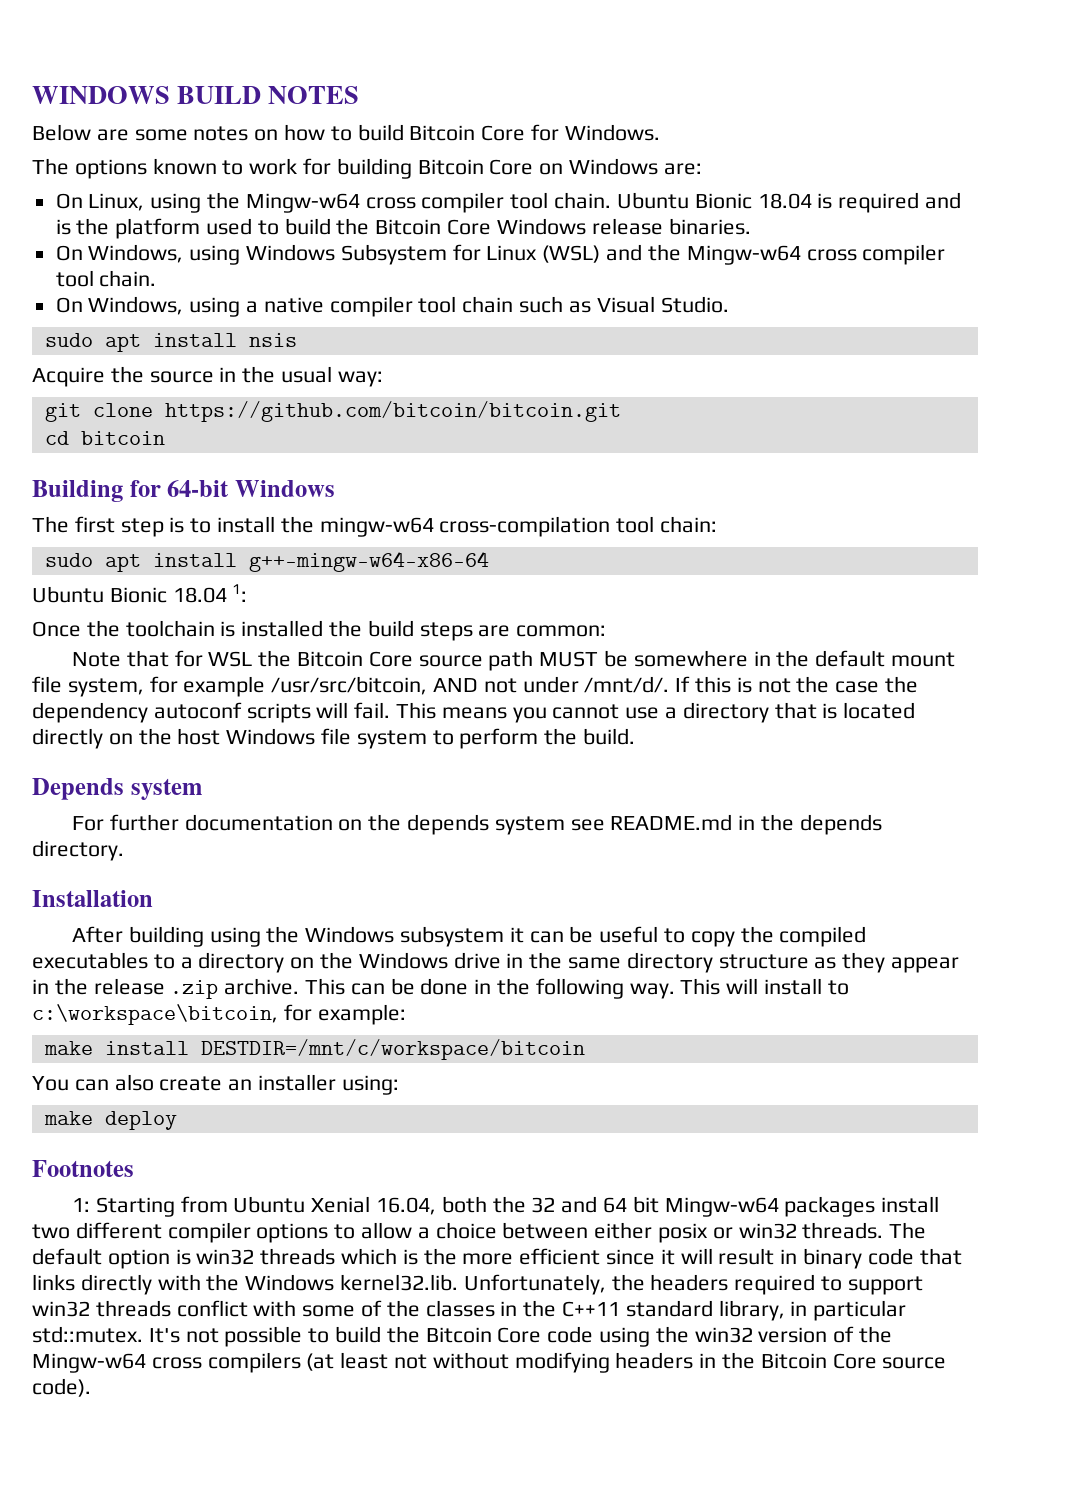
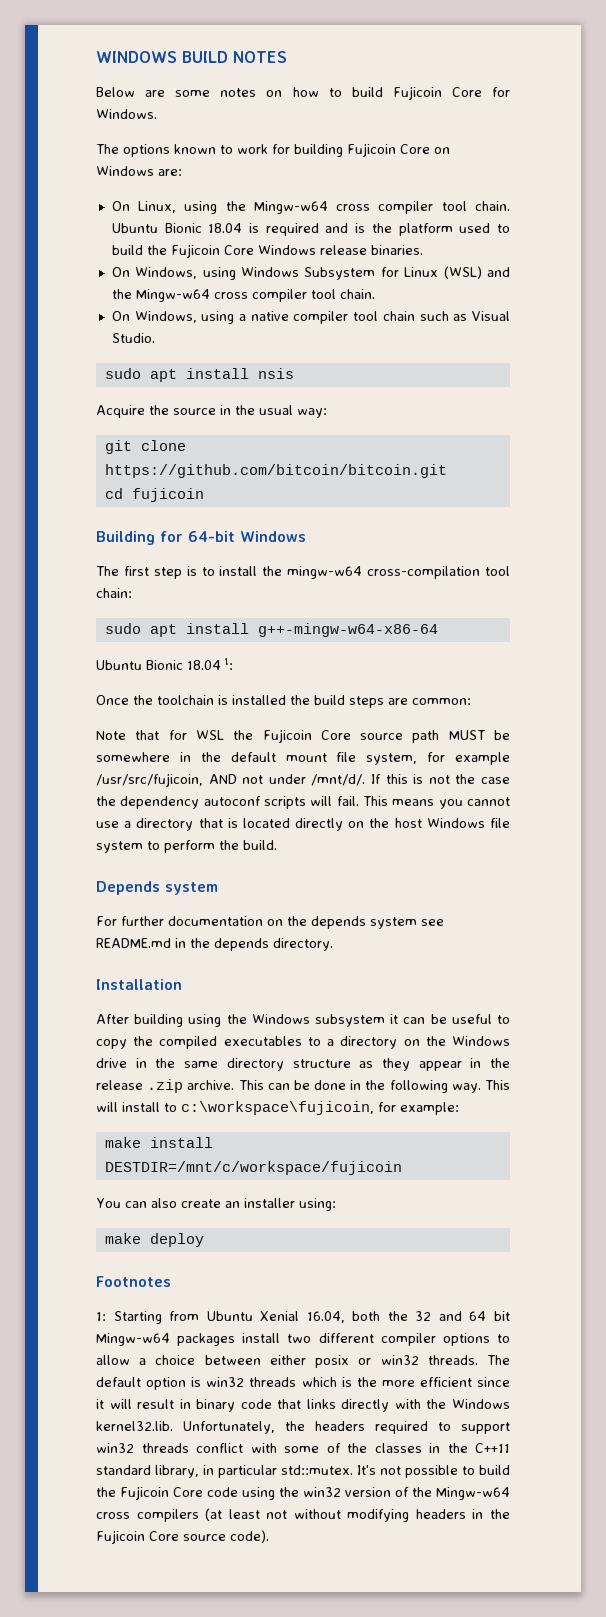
[409,125,476,141] Bitcoin -> [392,86,442,100] Fujicoin
[417,159,484,175] Bitcoin -> [347,143,396,157] Fujicoin
[375,219,442,235] Bitcoin -> [170,244,220,258] Fujicoin
[80,431,165,445] bitcoin -> [131,488,204,502] fujicoin
[296,651,363,667] Bitcoin -> [262,729,312,743] Fujicoin
[271,676,428,695] /usr/src/bitcoin, -> [96,773,203,787] /usr/src/fujicoin,
[32,1004,278,1025] c:\workspace\bitcoin, -> [181,1101,374,1115] c:\workspace\fujicoin,
[200,1039,585,1060] DESTDIR=/mnt/c/workspace/bitcoin -> [104,1161,402,1175] DESTDIR=/mnt/c/workspace/fujicoin
[425,1327,492,1343] Bitcoin -> [120,1486,169,1500] Fujicoin
[760,1353,827,1369] Bitcoin -> [96,1530,145,1544] Fujicoin

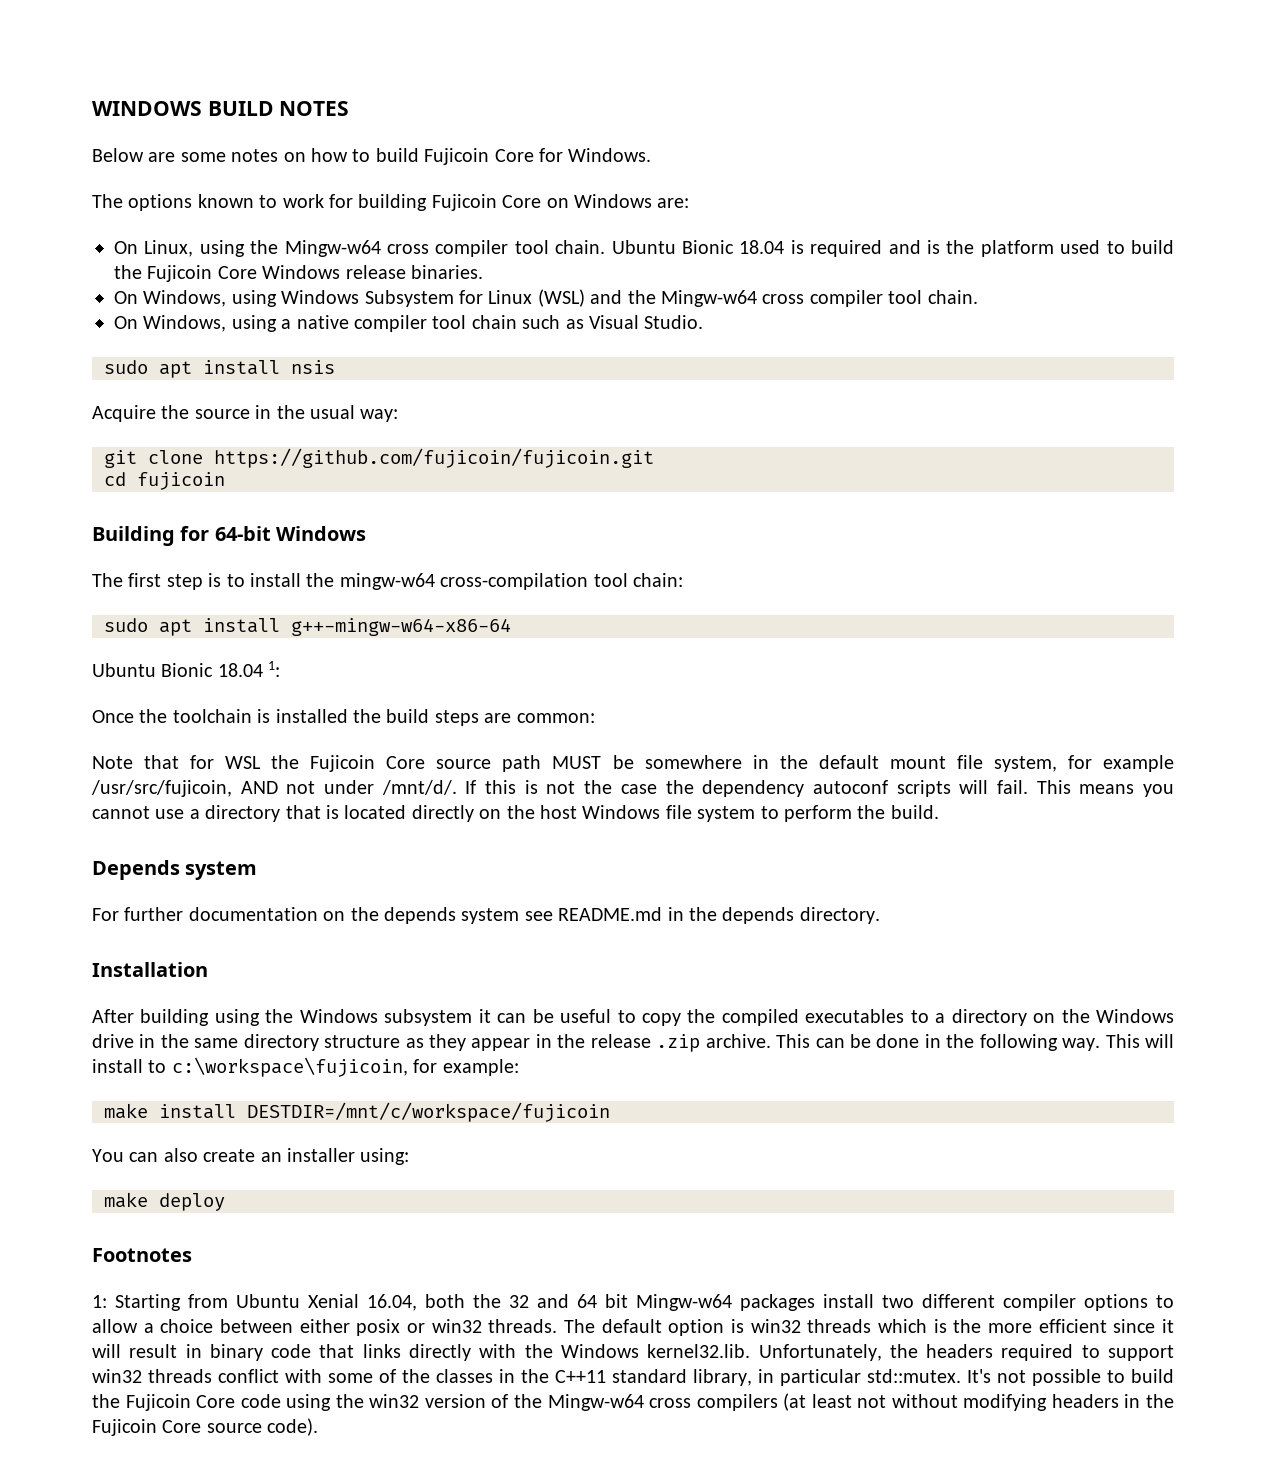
[104,464,447,478] https://github.com/bitcoin/bitcoin.git -> [214,448,654,468] https://github.com/fujicoin/fujicoin.git

